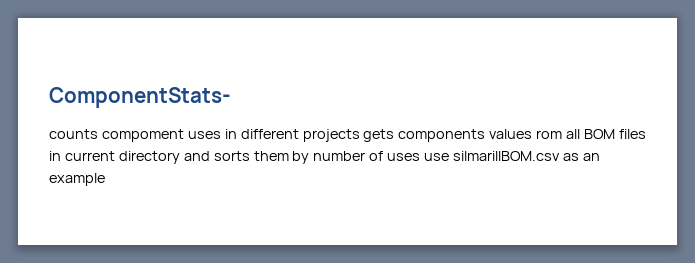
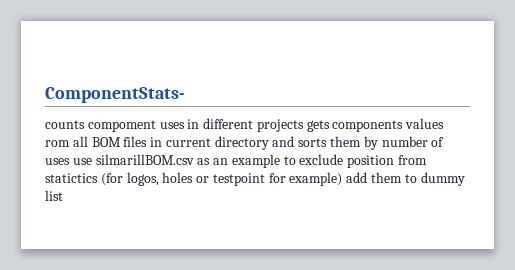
(105, 179) none -> [283,154,428,168] [45,172,465,186] [45,190,63,201] to exclude position from statictics (for logos, holes or testpoint for example) add them to dummy list

